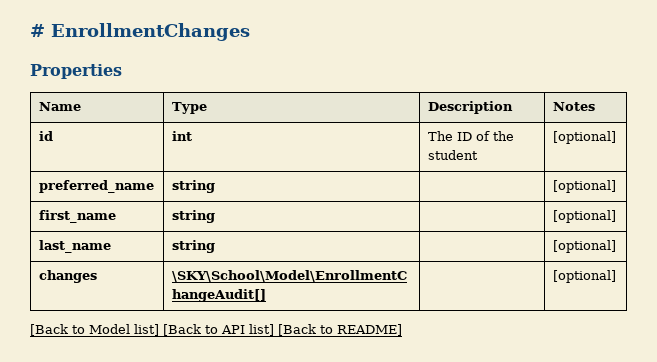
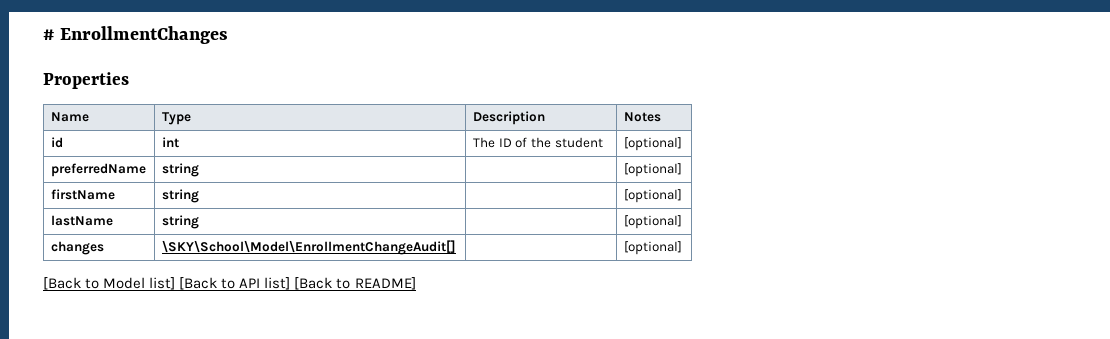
[38,180,154,193] [171,180,215,193] [552,180,616,193] [38,210,116,223] [171,210,215,223] [552,210,616,223] [38,240,111,253] preferred_name | string | | [optional] // first_name | string | | [optional] // last_name -> [50,163,146,177] [161,163,199,177] [623,163,682,177] [50,189,115,200] [161,189,199,203] [623,189,682,203] [50,215,113,226] preferredName | string | | [optional] // firstName | string | | [optional] // lastName

